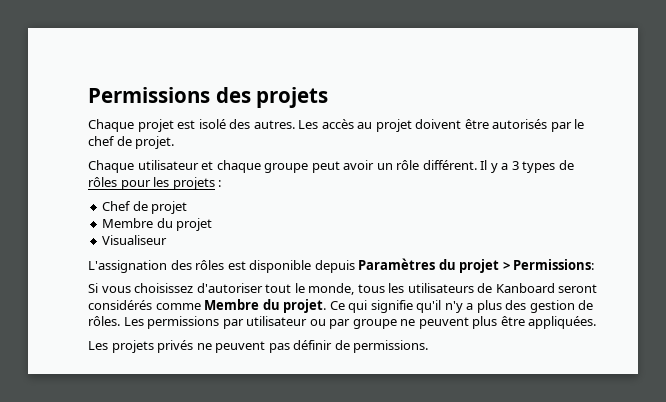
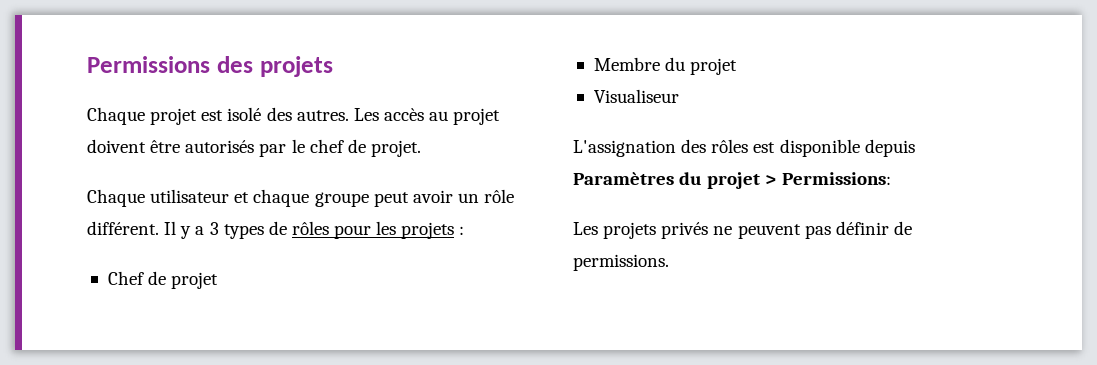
[88,283,598,295] [88,299,594,313] [88,316,597,329] // Si vous choisissez d'autoriser tout le monde, tous les utilisateurs de Kanboard seront considérés comme Membre du projet. Ce qui signifie qu'il n'y a plus des gestion de rôles. Les permissions par utilisateur ou par groupe ne peuvent plus être appliquées. -> (891, 178) none

